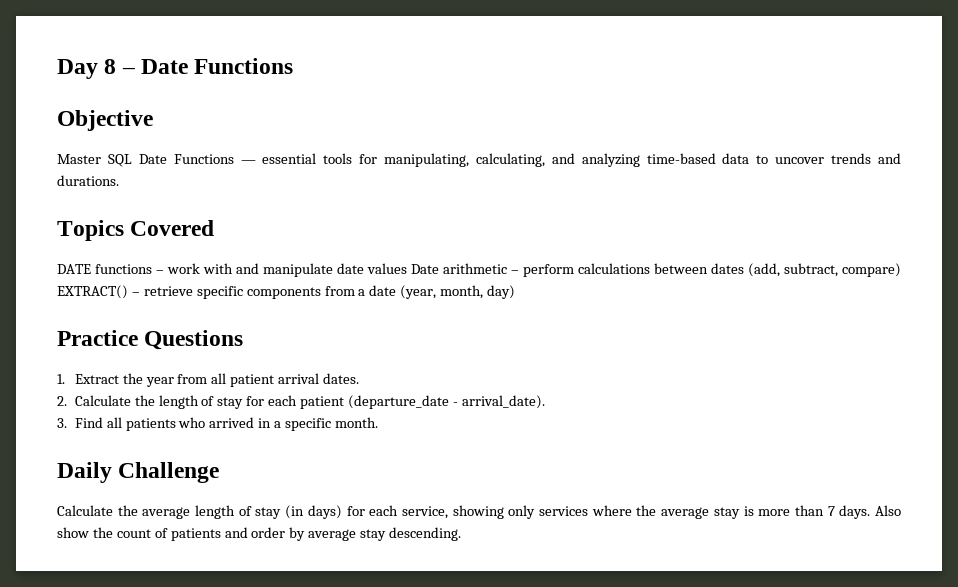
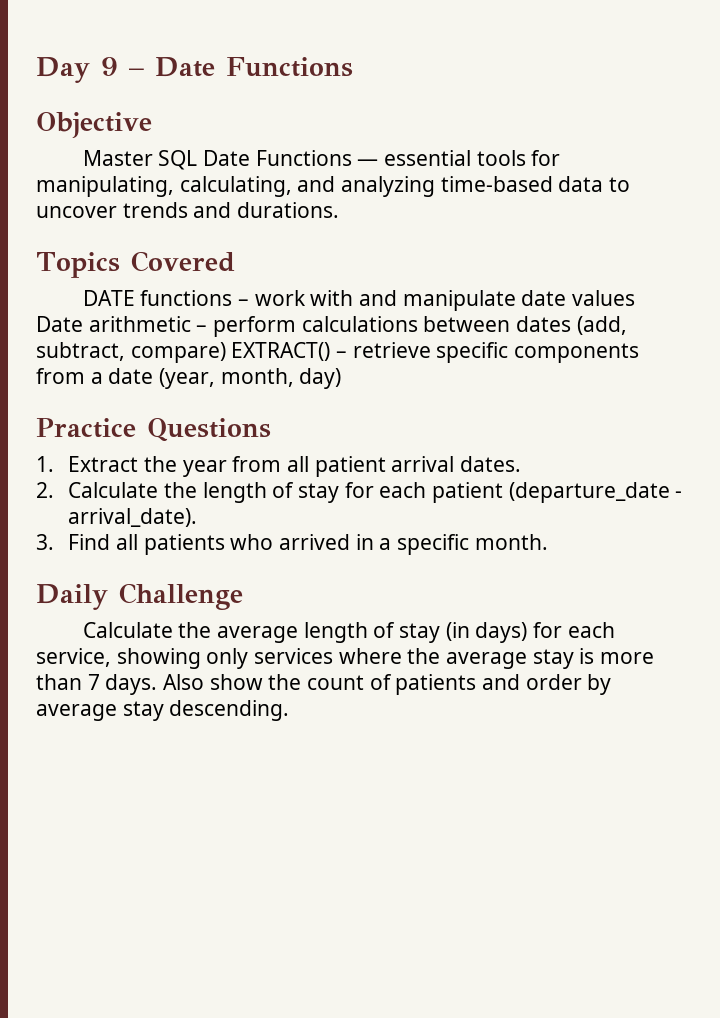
[104,59,117,74] 8 -> [101,57,118,76] 9

